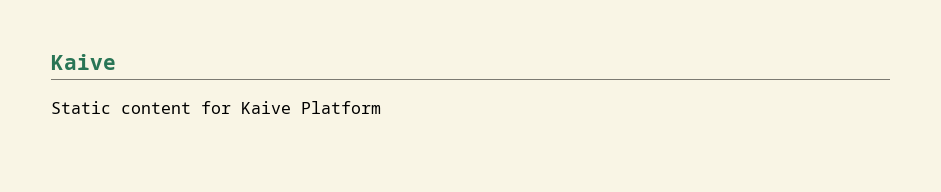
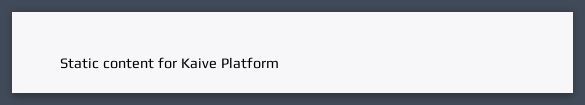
[51,54,116,70] Kaive // -> (60, 63) none

